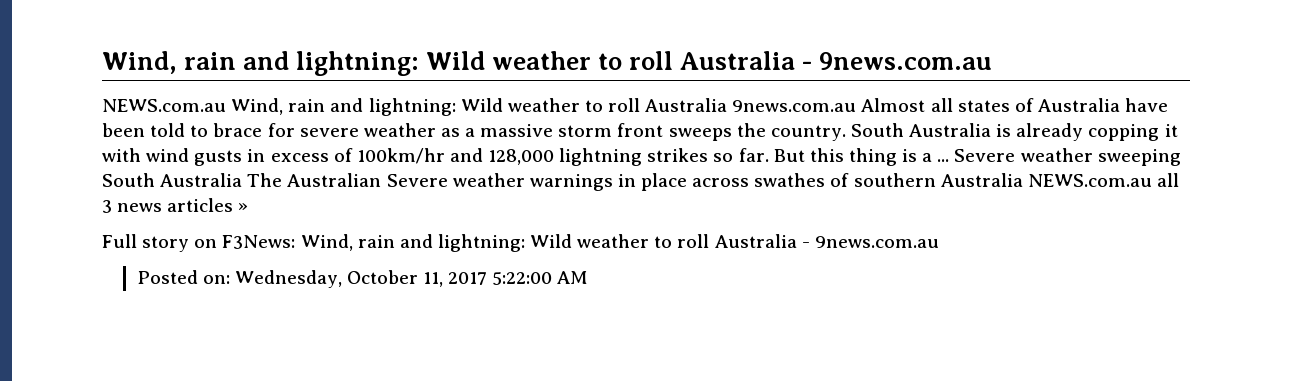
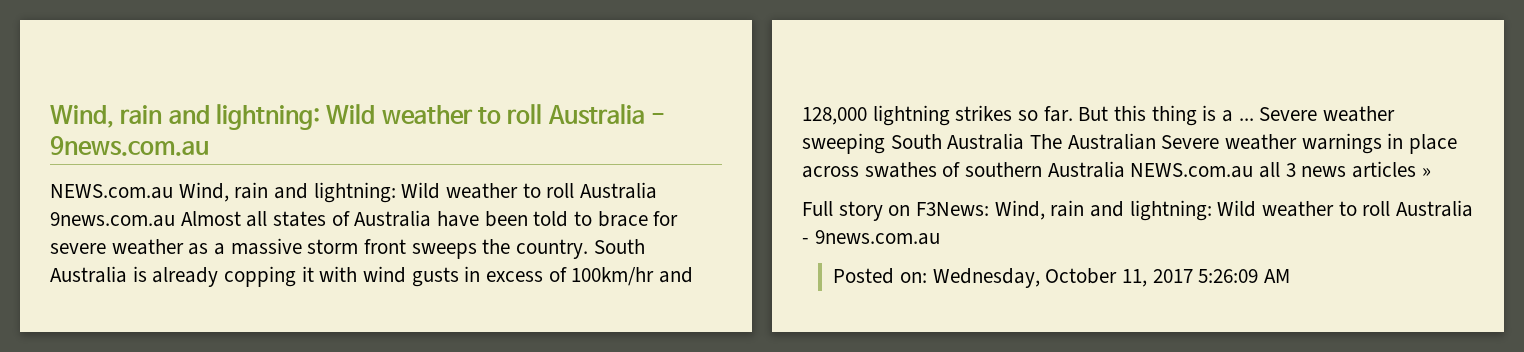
[492,272,553,285] 5:22:00 -> [1198,269,1259,283] 5:26:09

